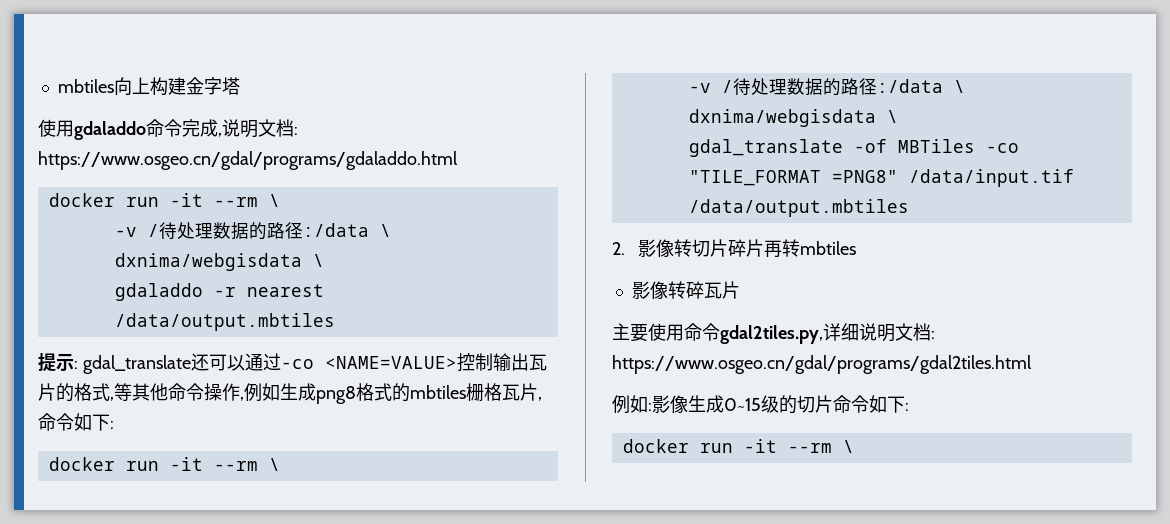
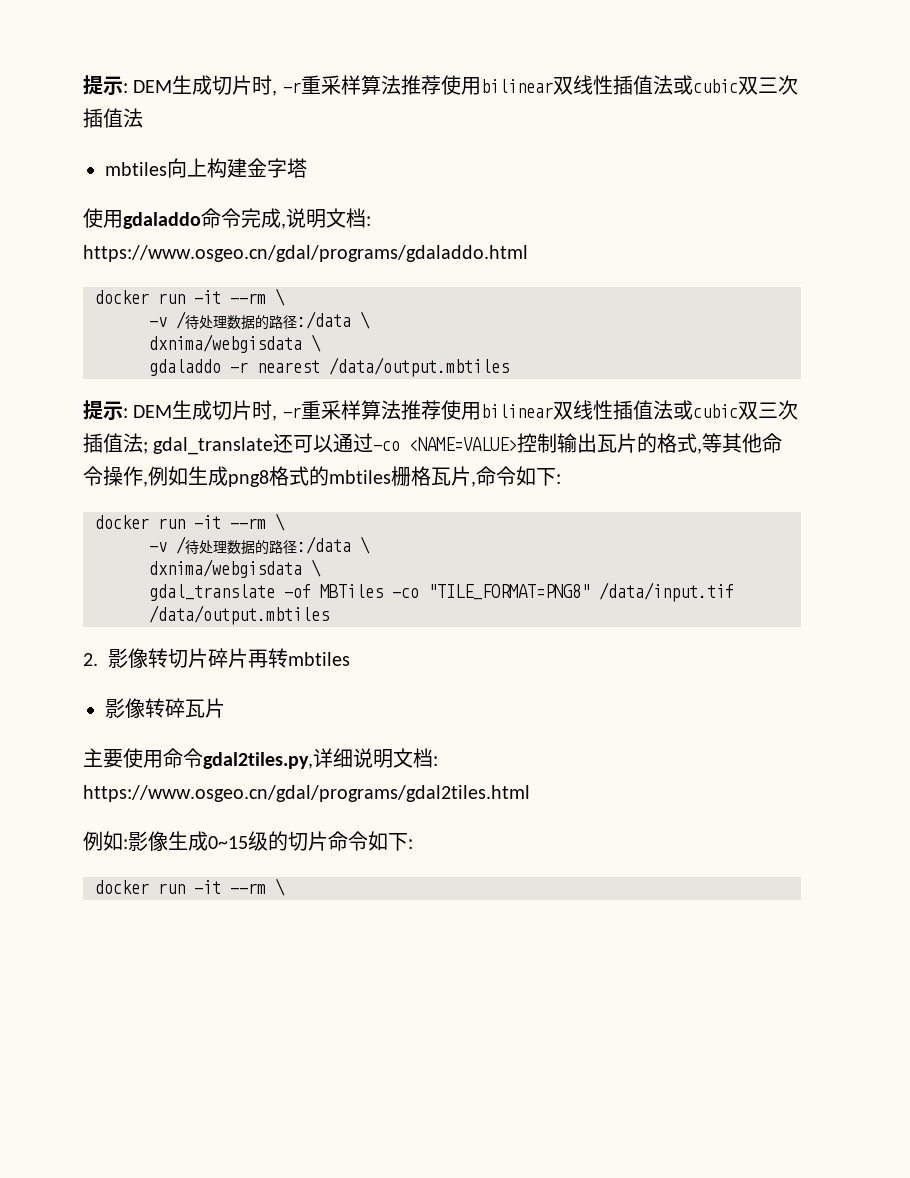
(57, 86) none -> [83,75,798,96] [83,108,143,128] 提示: DEM生成切片时, -r重采样算法推荐使用bilinear双线性插值法或cubic双三次插值法 //
(78, 365) none -> [133,400,798,421] [83,433,148,454] DEM生成切片时, -r重采样算法推荐使用bilinear双线性插值法或cubic双三次插值法;
[688,170,898,186] "TILE_FORMAT =PNG8" -> [428,584,590,600] "TILE_FORMAT=PNG8"

